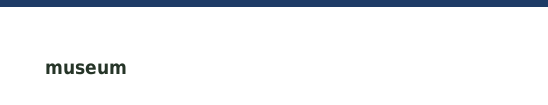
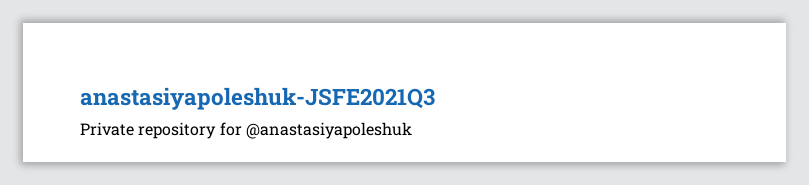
[45,63,127,75] museum -> [80,87,435,110] [80,122,412,139] anastasiyapoleshuk-JSFE2021Q3 // Private repository for @anastasiyapoleshuk

